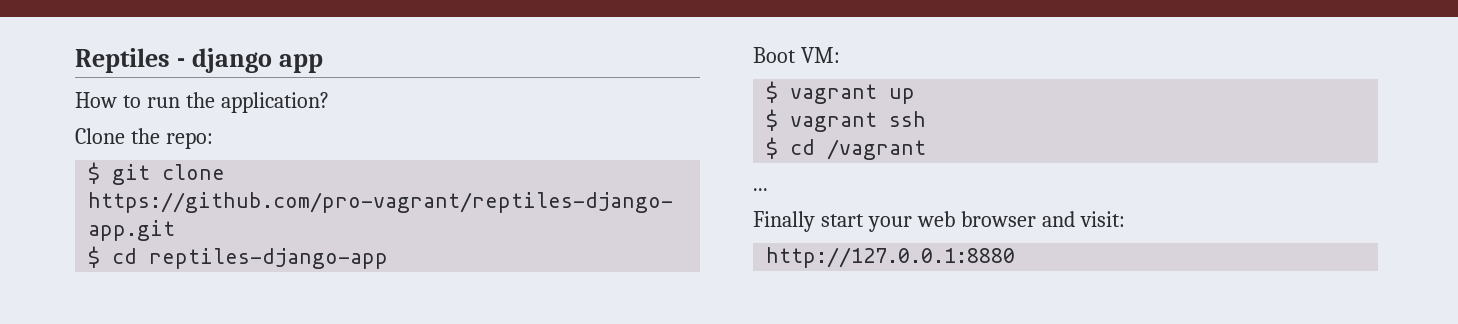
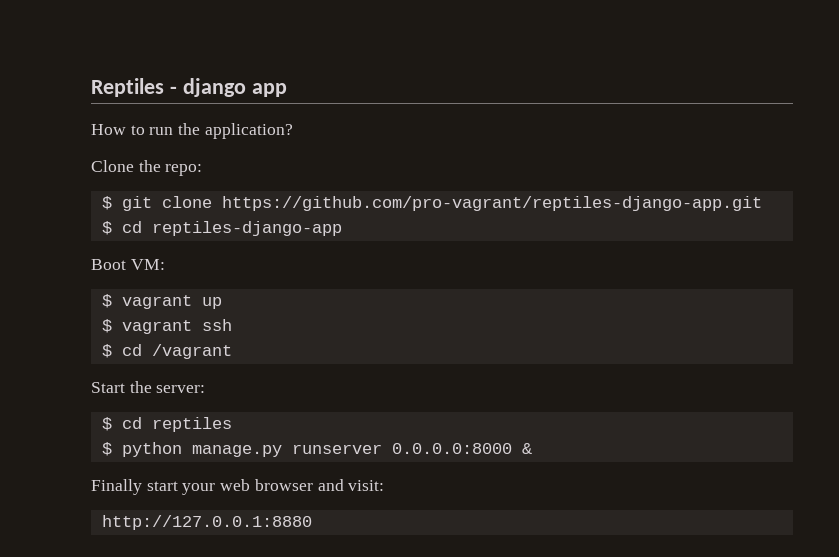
[753,188,768,191] ... -> [91,381,206,393] [101,417,232,432] [101,442,532,457] Start the server: // $ cd reptiles // $ python manage.py runserver 0.0.0.0:8000 &

